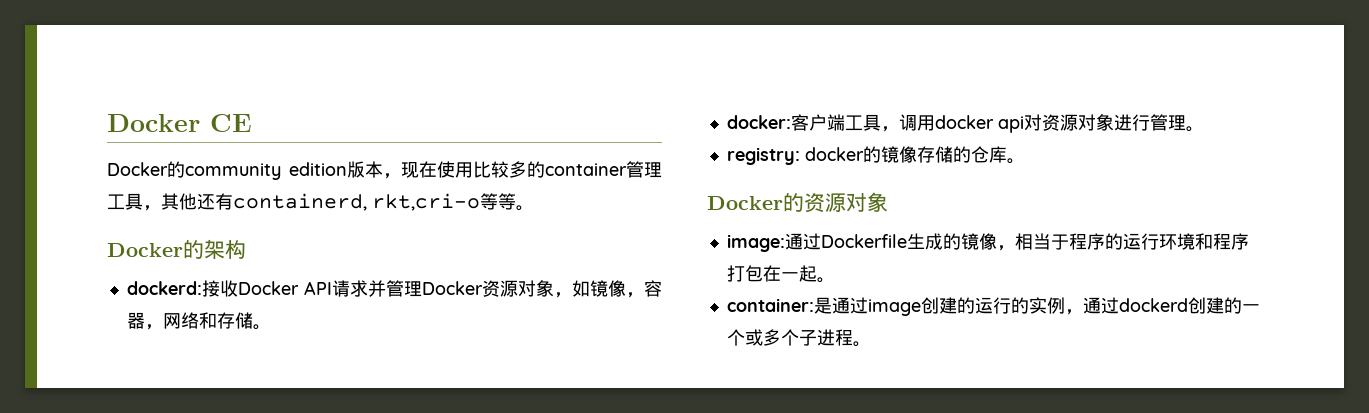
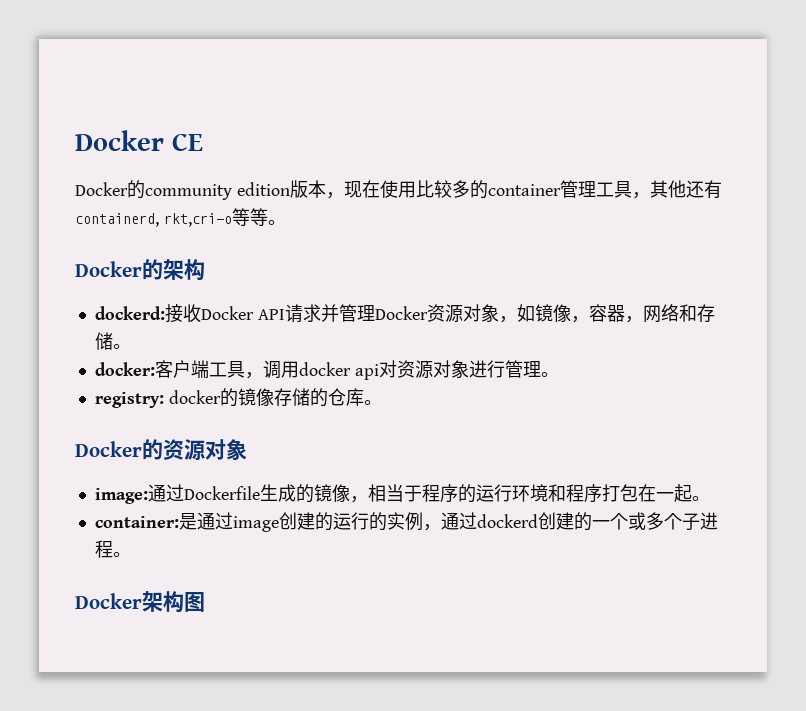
(871, 344) none -> [75,591,205,613] // Docker架构图

